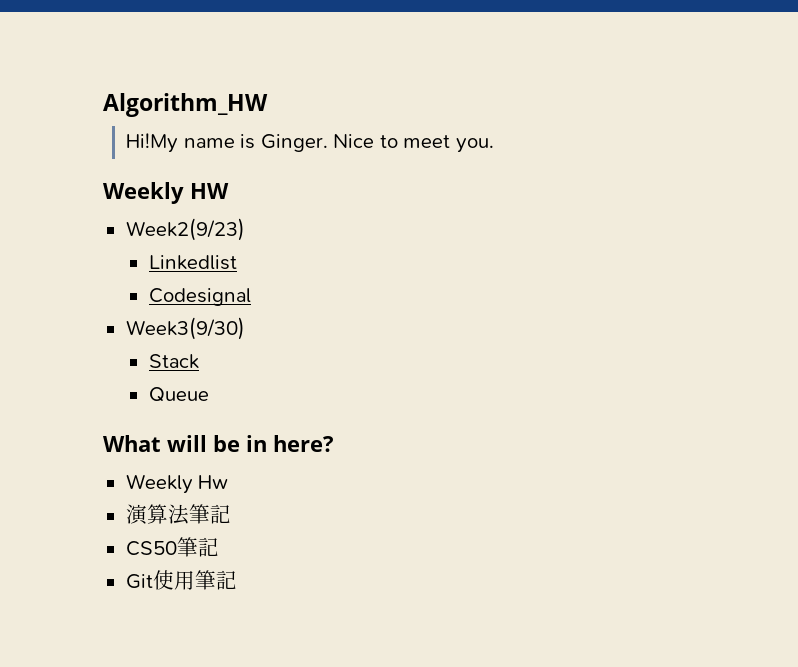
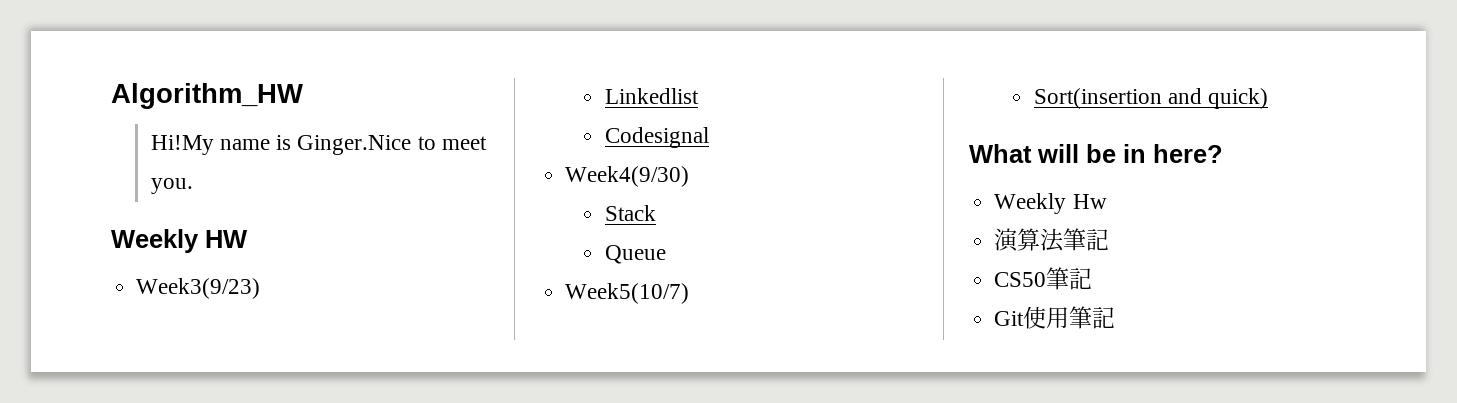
[260,134,375,152] Ginger. Nice -> [297,135,412,155] Ginger.Nice
[125,218,245,241] Week2(9/23) -> [136,278,261,299] Week3(9/23)
[125,317,245,340] Week3(9/30) -> [565,166,690,187] Week4(9/30)
(209, 394) none -> [565,283,690,304] [1034,88,1269,109] // Week5(10/7) // Sort(insertion and quick)

